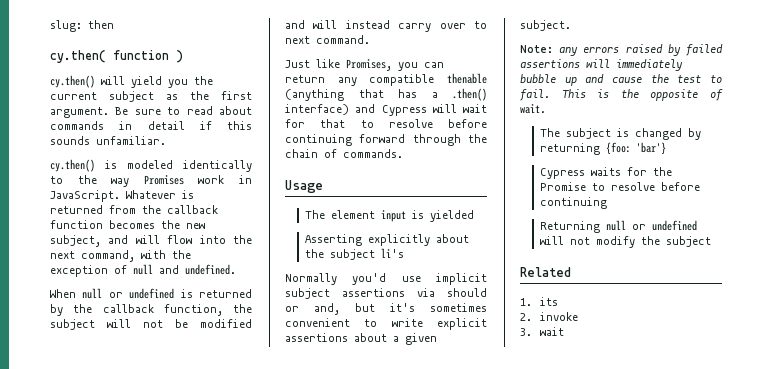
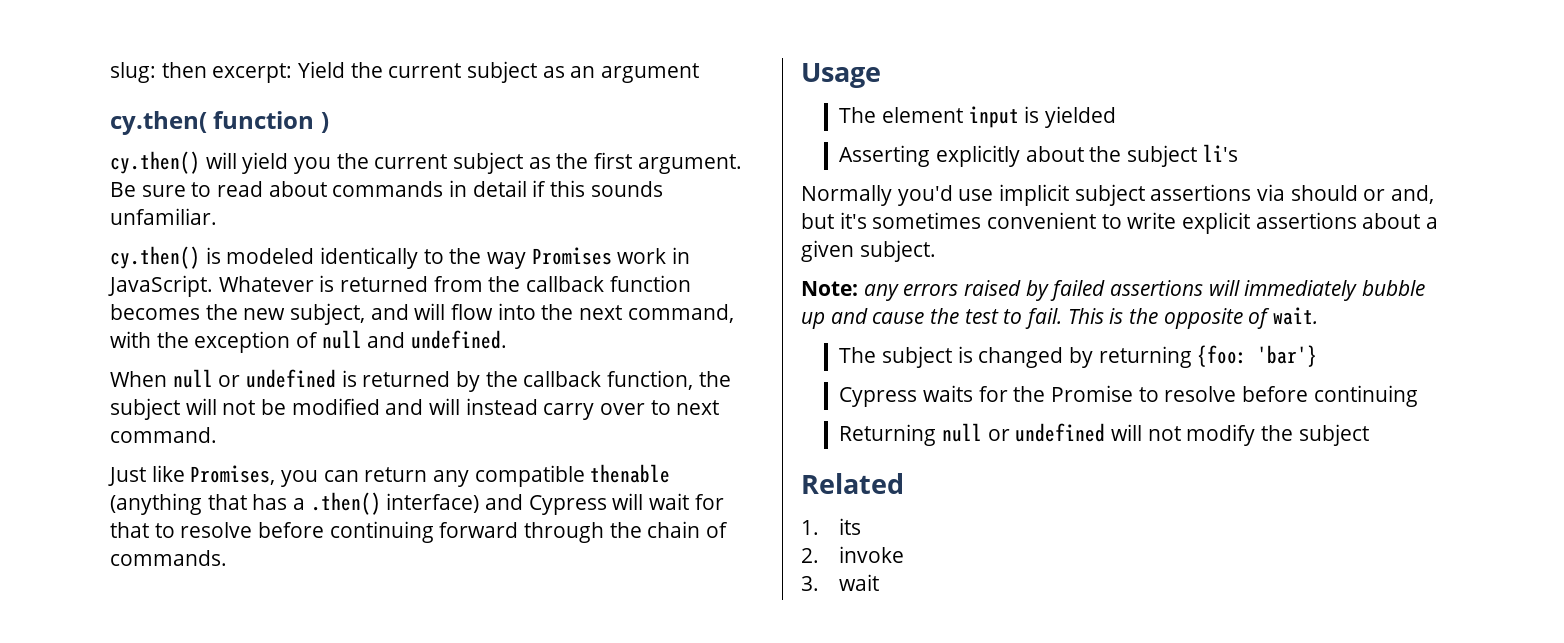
(114, 24) none -> [212,61,700,83] excerpt: Yield the current subject as an argument

